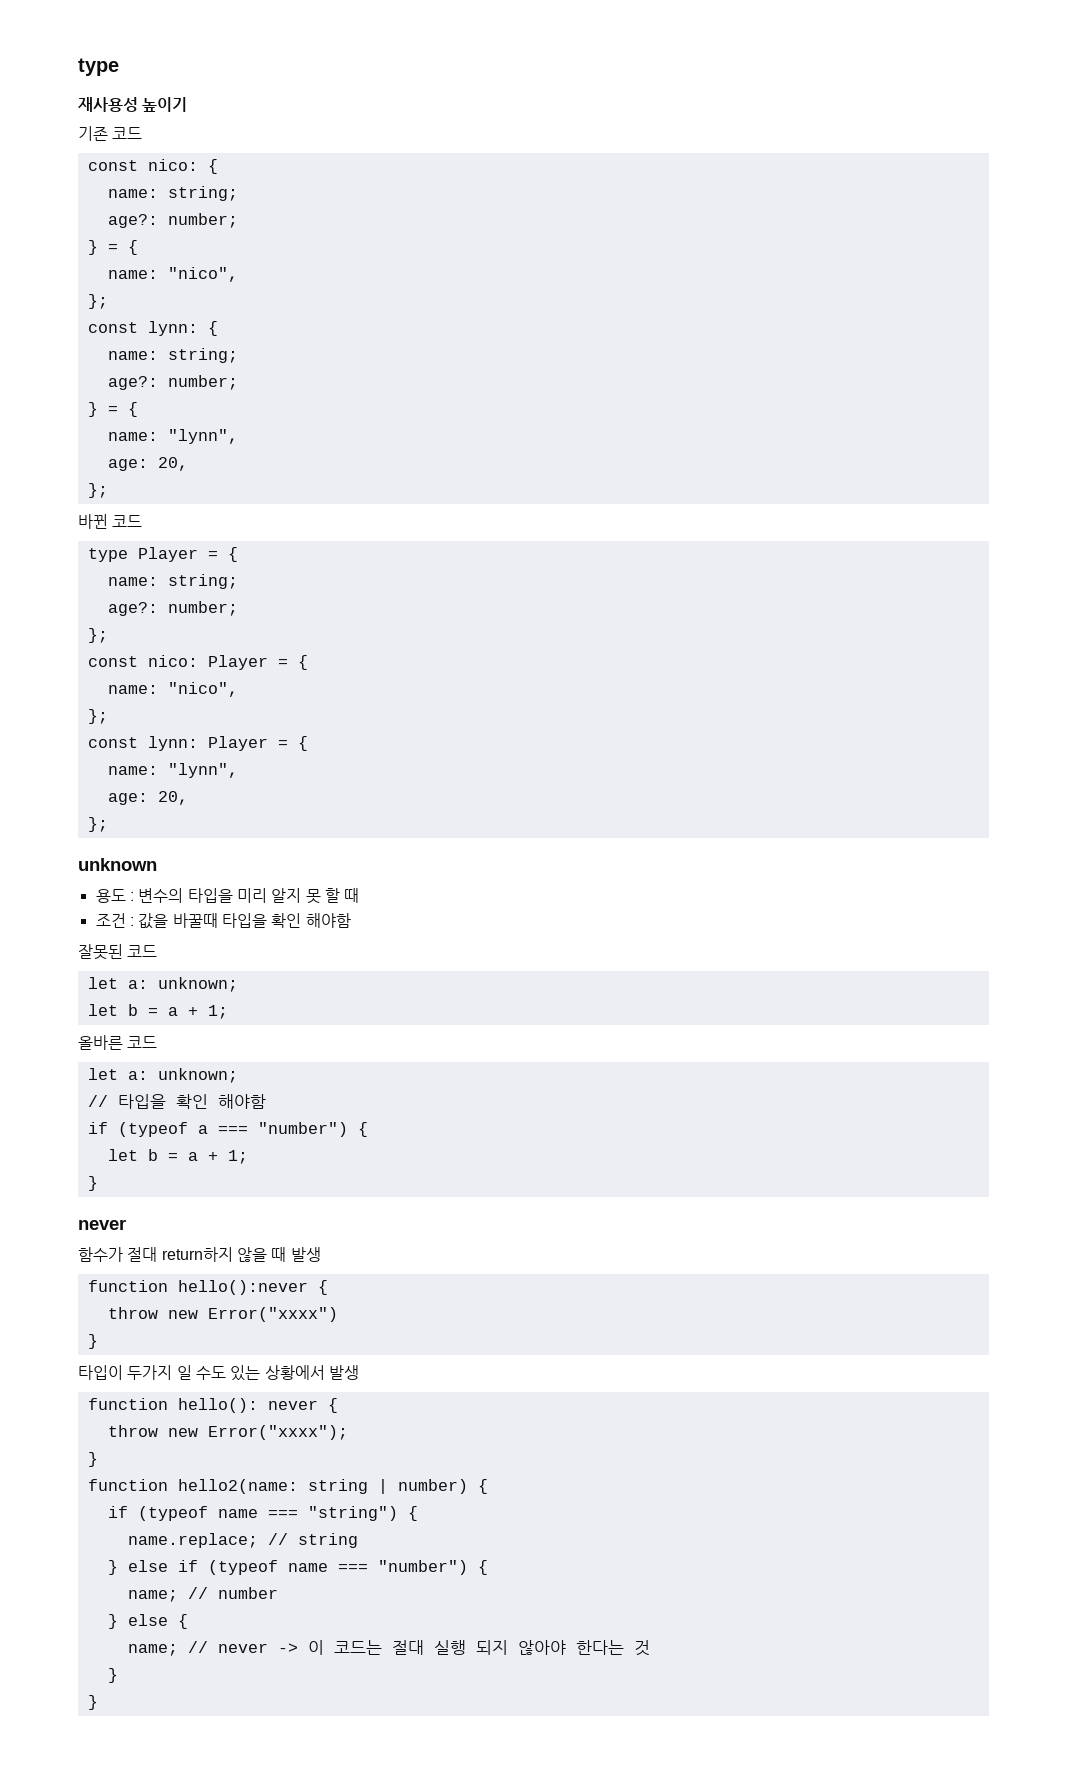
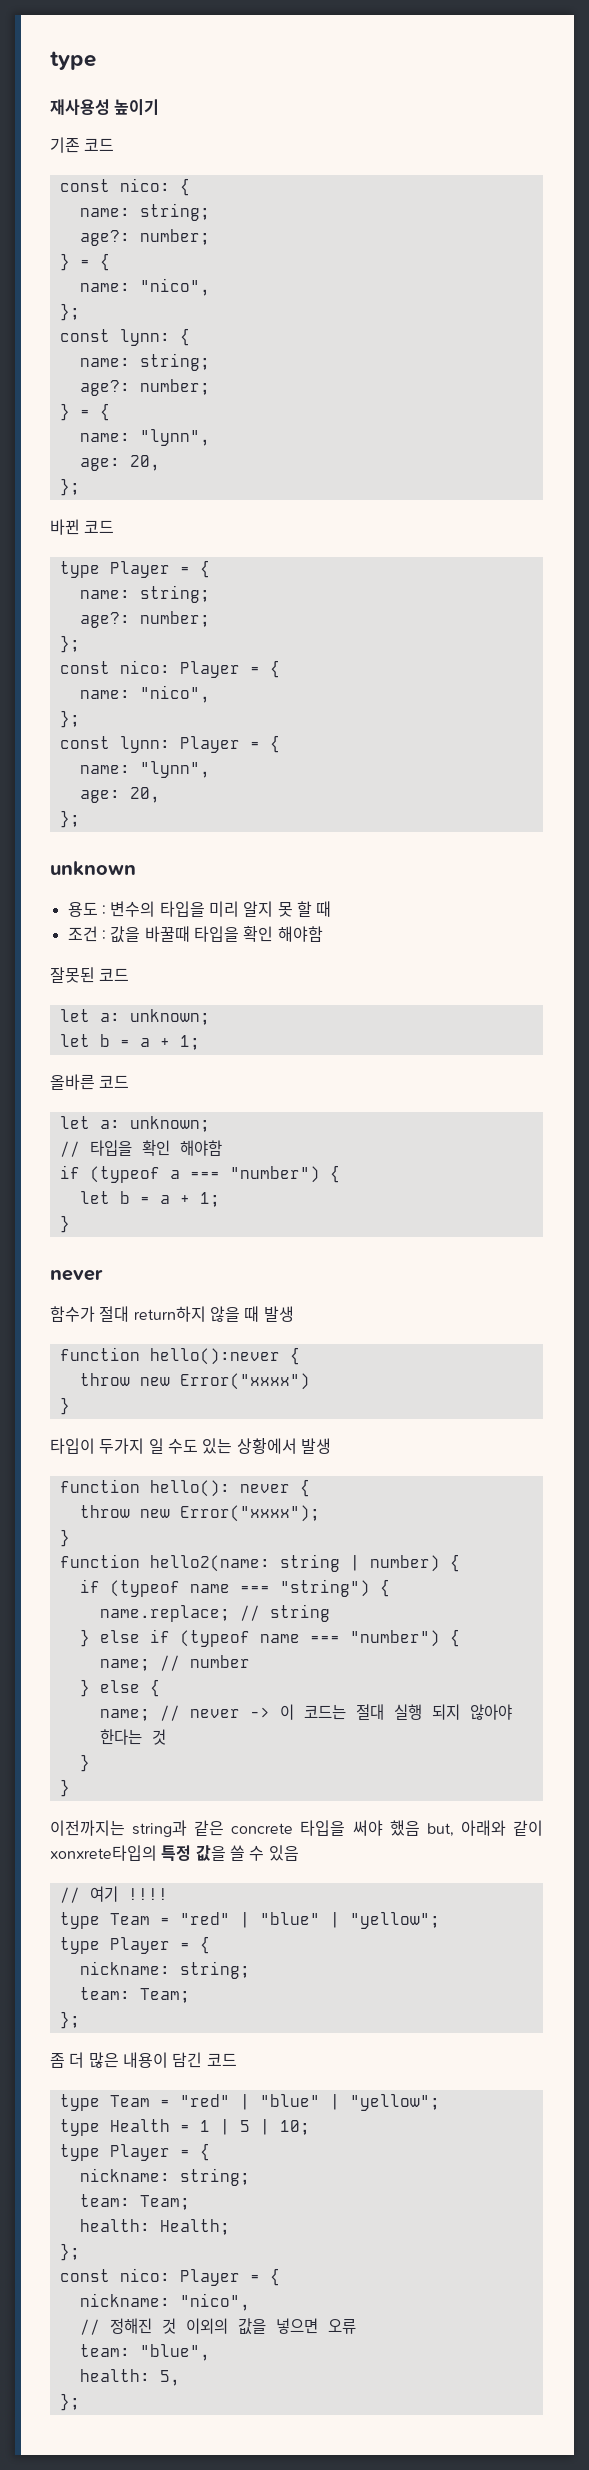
(98, 1702) none -> [50,1820,543,1837] [50,1845,299,1861] [59,1886,168,1903] [59,1912,440,1929] [59,1936,210,1954] [79,1961,250,1979] [79,1987,190,2003] [59,2011,80,2029] [50,2052,237,2068] [59,2094,440,2111] [59,2119,310,2136] [59,2143,210,2161] [79,2168,250,2186] [79,2194,190,2210] [79,2219,230,2235] [59,2243,80,2261] [59,2268,280,2286] [79,2293,250,2311] [79,2318,356,2335] [79,2344,210,2361] [79,2369,180,2386] [59,2393,80,2411] // 이전까지는 string과 같은 concrete 타입을 써야 했음 but, 아래와 같이 xonxrete타입의 특정 값을 쓸 수 있음 // // 여기 !!!! // type Team = "red" | "blue" | "yellow"; // type Player = { // nickname: string; // team: Team; // }; // 좀 더 많은 내용이 담긴 코드 // type Team = "red" | "blue" | "yellow"; // type Health = 1 | 5 | 10; // type Player = { // nickname: string; // team: Team; // health: Health; // }; // const nico: Player = { // nickname: "nico", // // 정해진 것 이외의 값을 넣으면 오류 // team: "blue", // health: 5, // };

